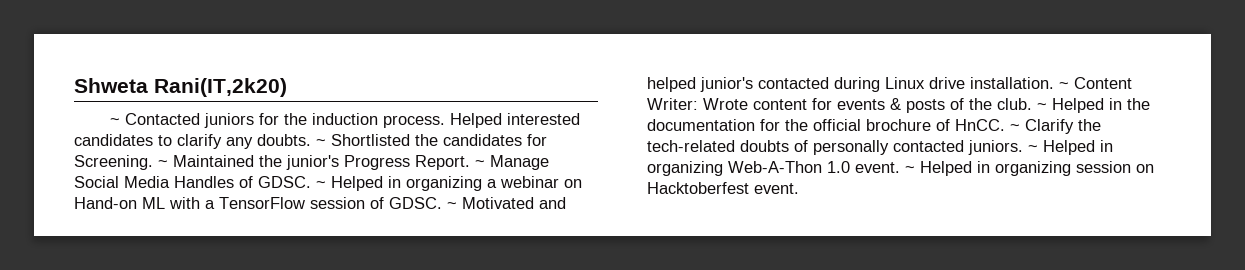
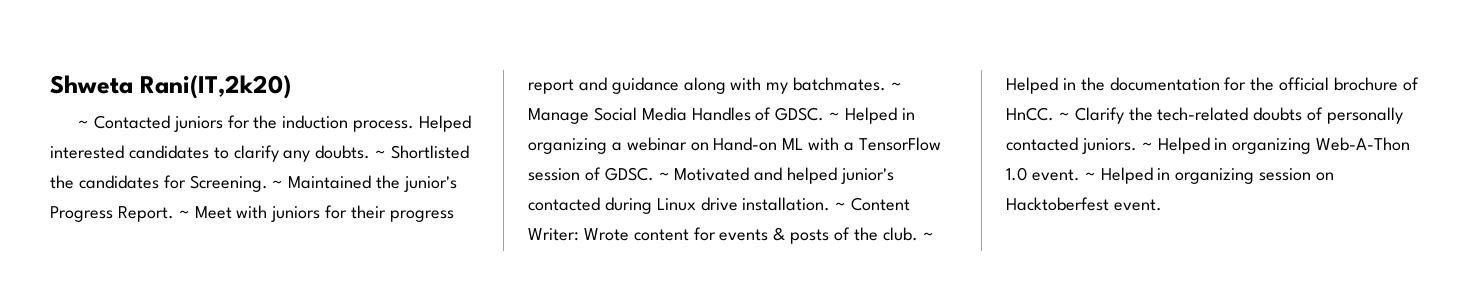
(485, 163) none -> [194,205,454,222] [528,77,903,94] Meet with juniors for their progress report and guidance along with my batchmates. ~

